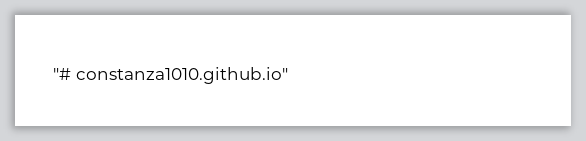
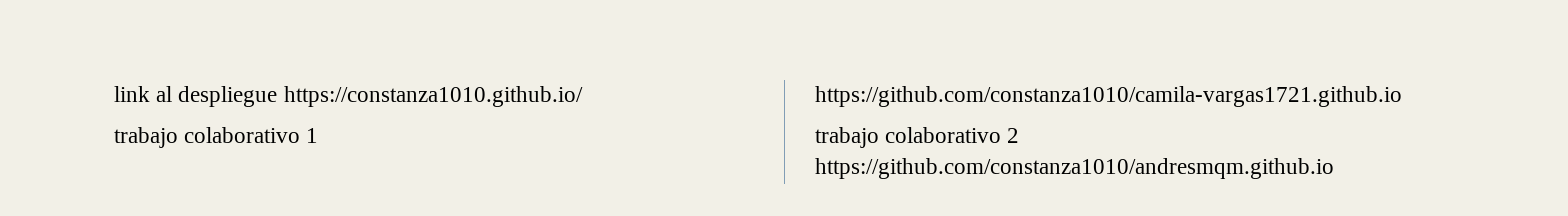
[53,67,288,84] "# constanza1010.github.io" -> [114,86,583,107] [114,127,319,148] [815,86,1402,107] [815,127,1020,148] [815,158,1334,179] link al despliegue https://constanza1010.github.io/ // trabajo colaborativo 1 https://github.com/constanza1010/camila-vargas1721.github.io // trabajo colaborativo 2 https://github.com/constanza1010/andresmqm.github.io

